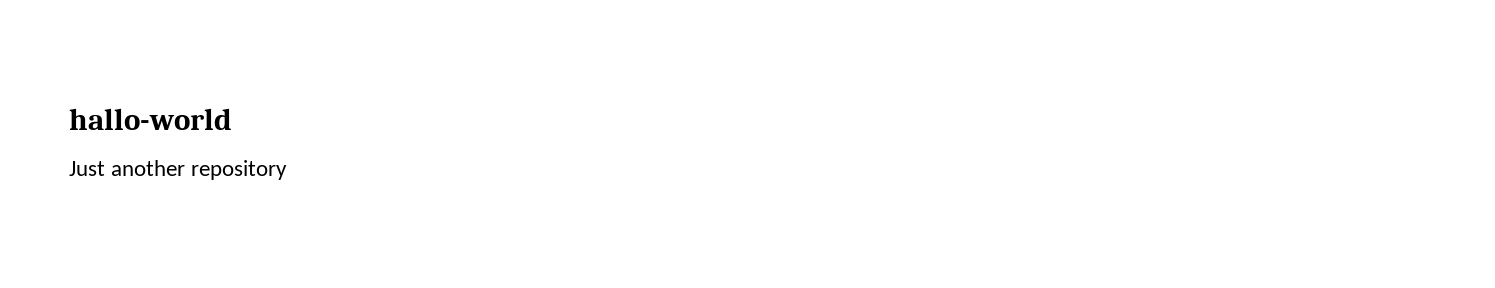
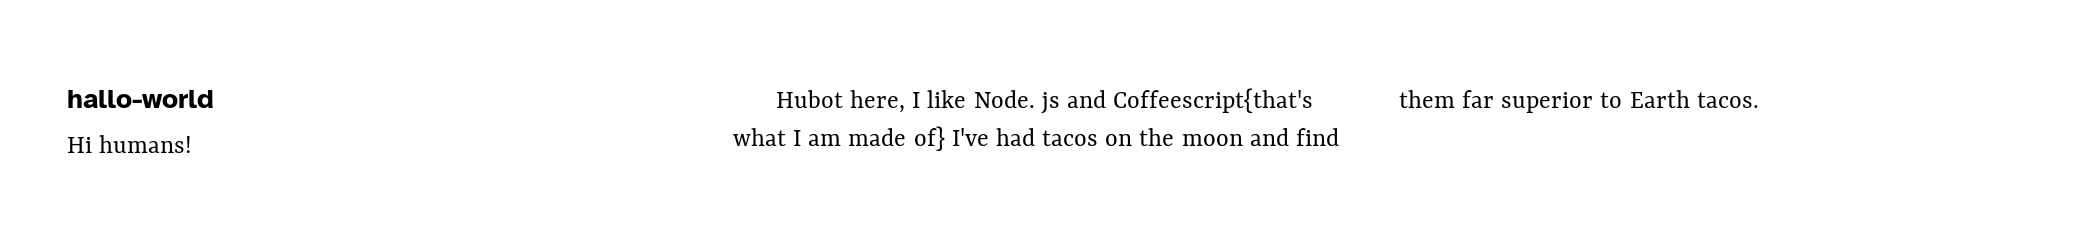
[69,160,288,180] Just another repository -> [67,135,193,153] [776,88,1314,114] [733,126,1339,151] [1399,90,1759,113] Hi humans! // Hubot here, I like Node. js and Coffeescript{that's what I am made of} I've had tacos on the moon and find them far superior to Earth tacos.

